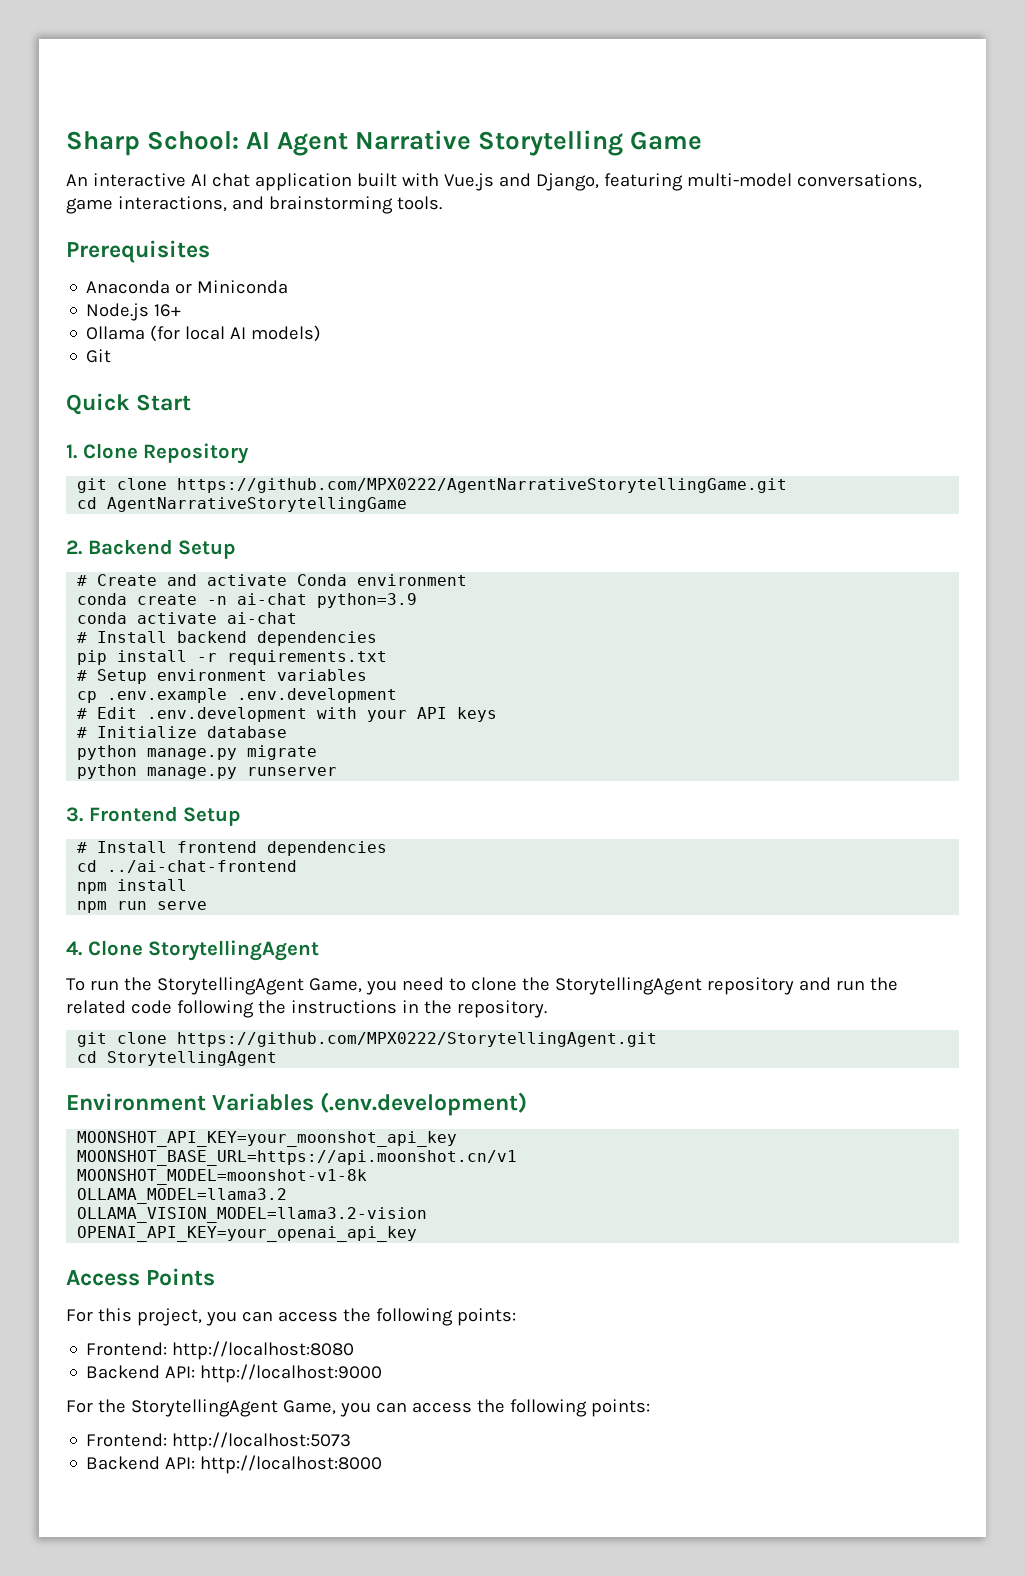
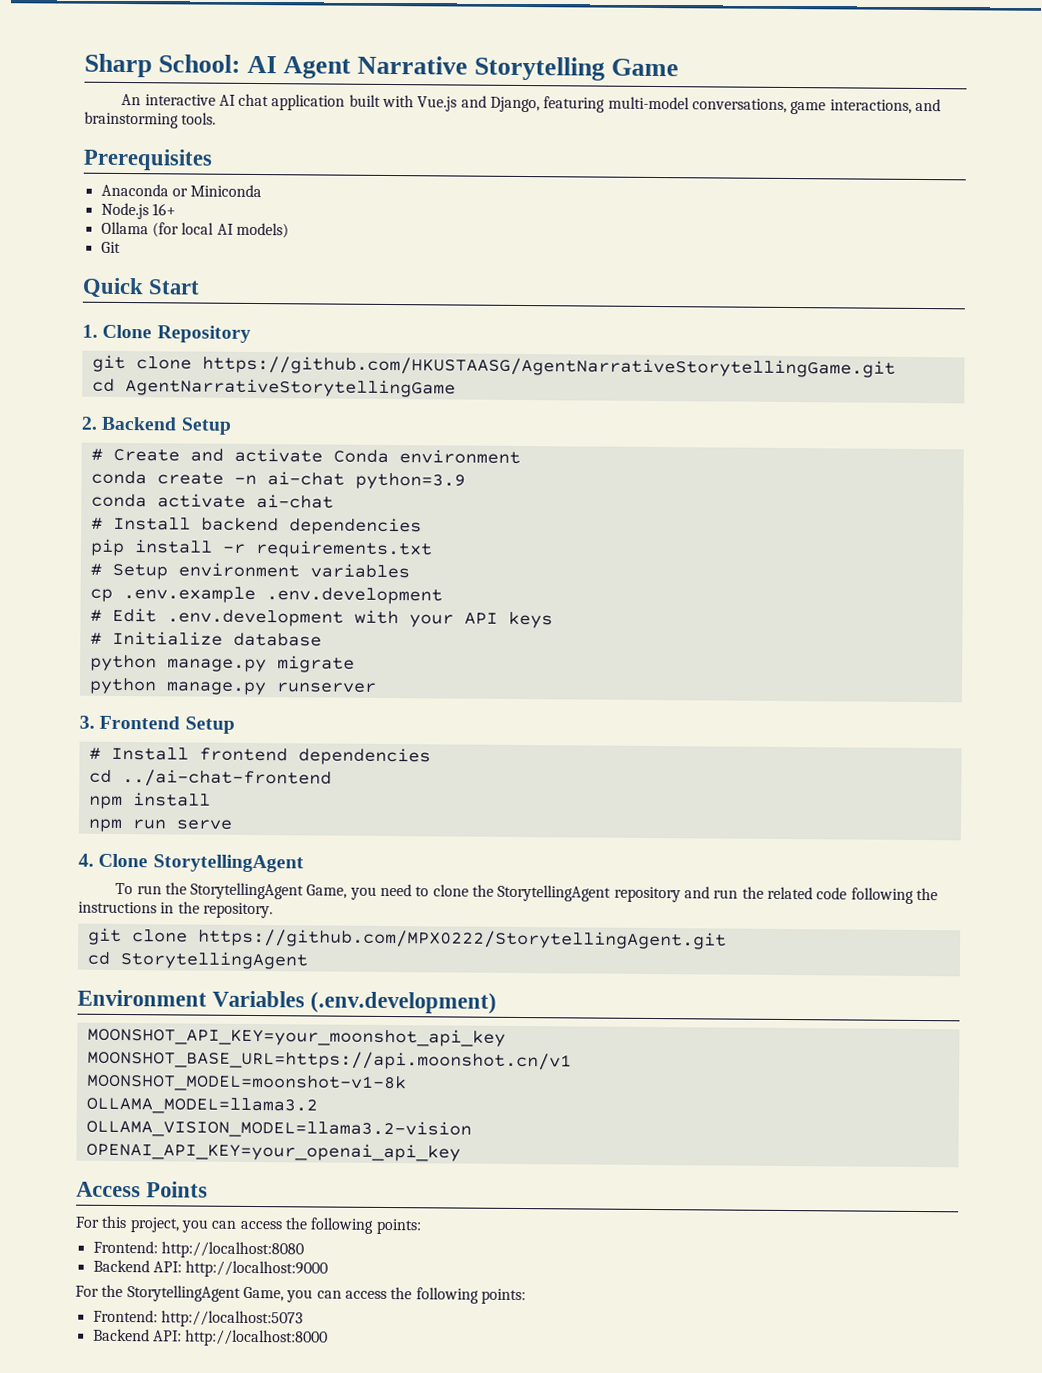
[177,478,788,493] https://github.com/MPX0222/AgentNarrativeStorytellingGame.git -> [201,355,896,378] https://github.com/HKUSTAASG/AgentNarrativeStorytellingGame.git

